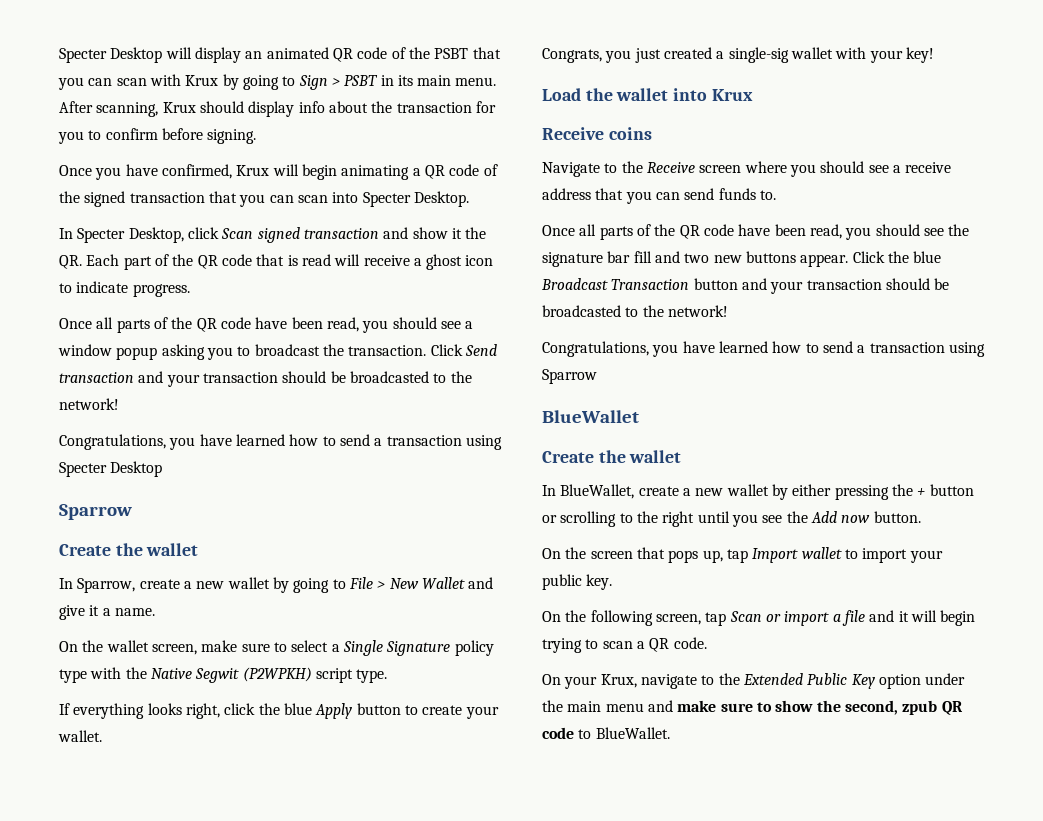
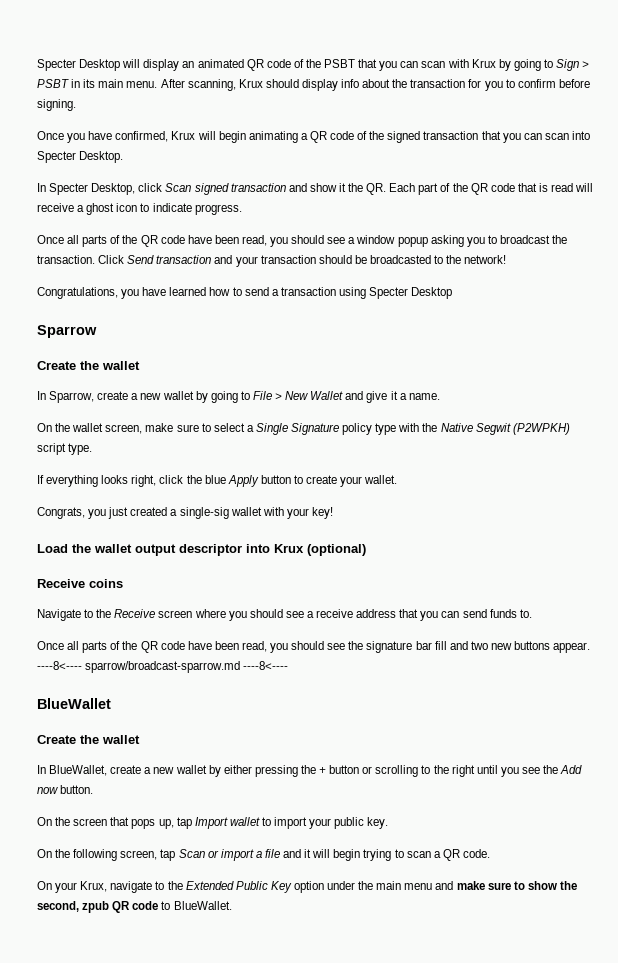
(669, 94) none -> [135,544,242,556] output descriptor
(753, 95) none -> [307,544,366,556] (optional)
[852,251,942,263] [541,278,950,294] [542,305,728,317] [542,341,985,357] [542,369,597,384] Click the blue Broadcast Transaction button and your transaction should be broadcasted to the network! // Congratulations, you have learned how to send a transaction using Sparrow -> [37,661,289,673] ----8<---- sparrow/broadcast-sparrow.md ----8<----

